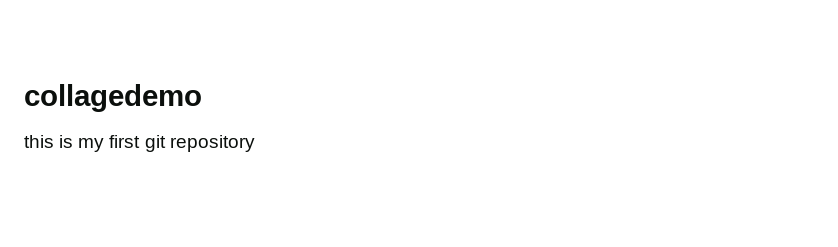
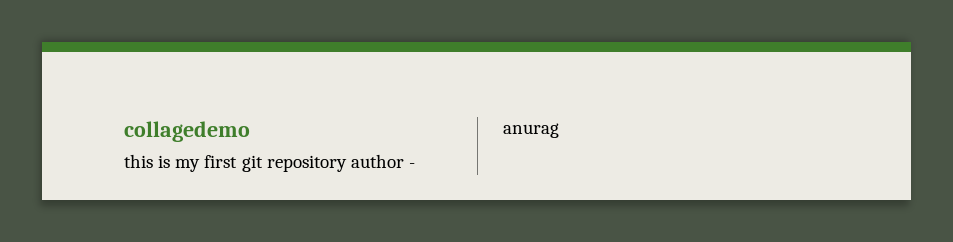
(255, 143) none -> [350,154,415,168] [503,123,559,138] author - anurag

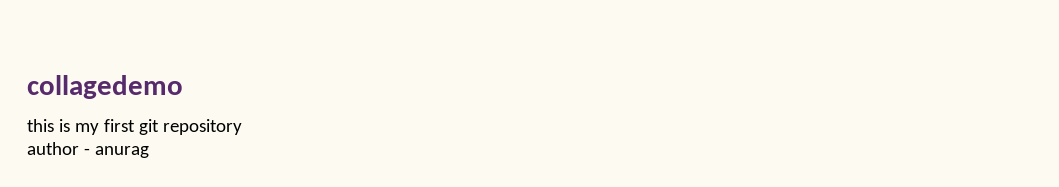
(347, 163) none -> (242, 127) //

